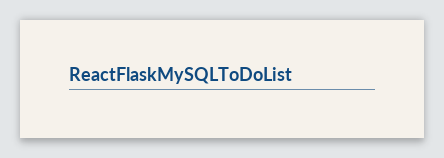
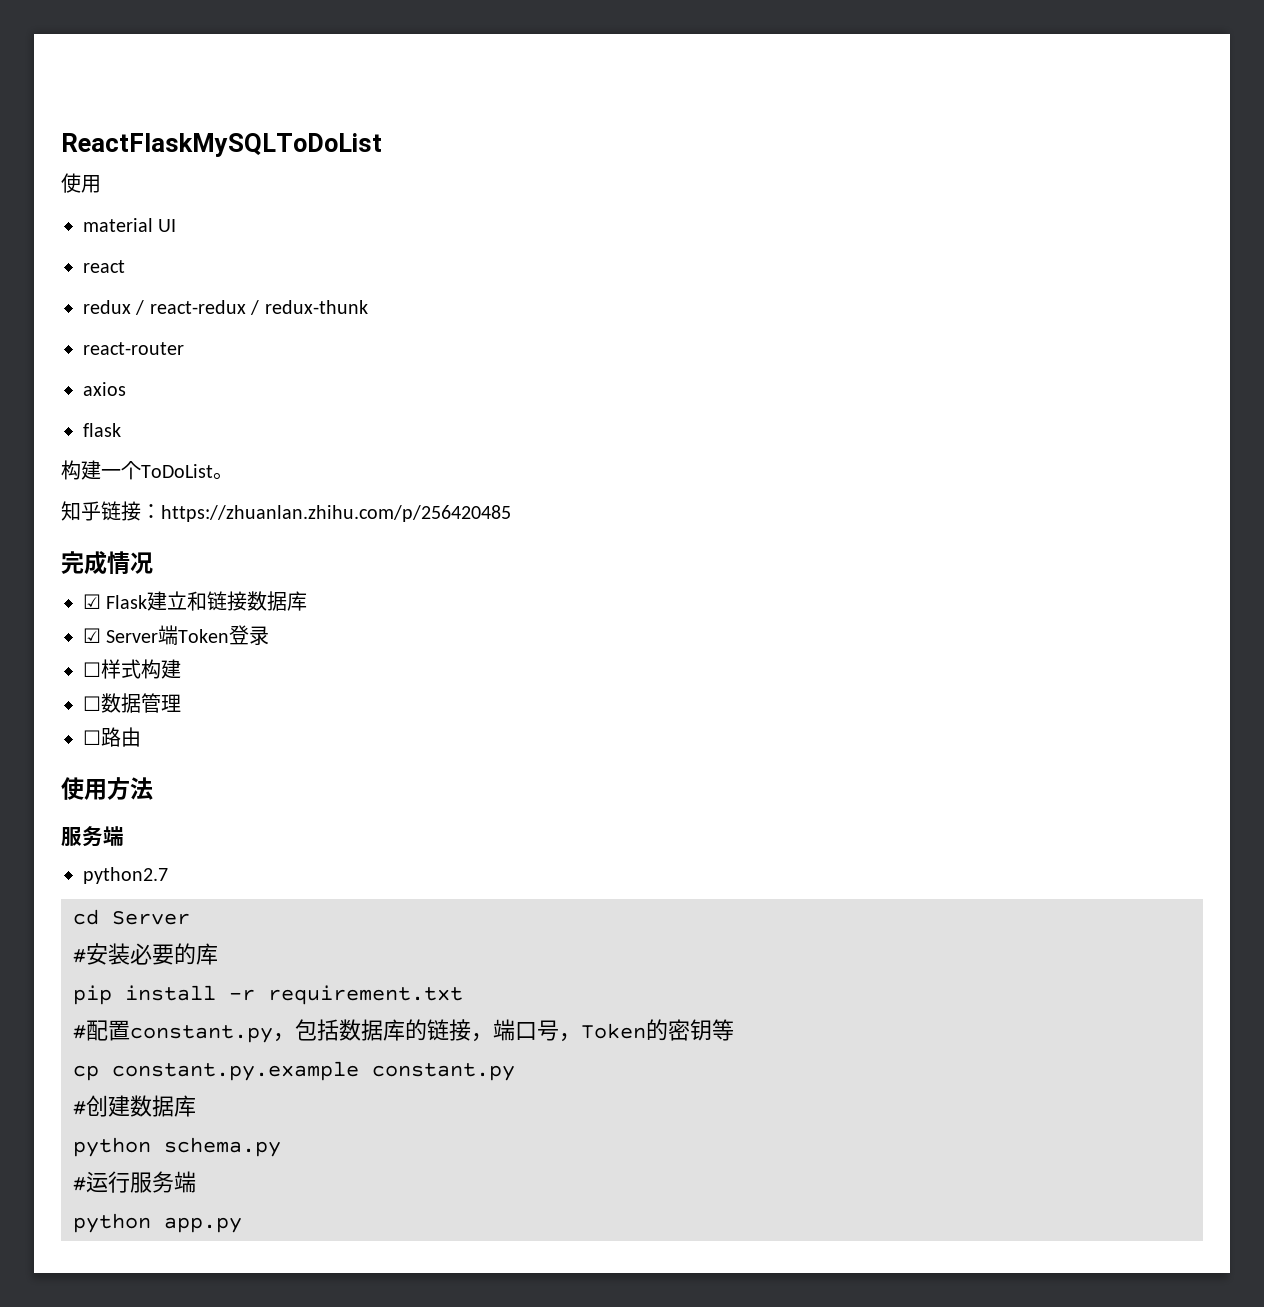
(292, 75) none -> [61,173,101,193] [83,218,177,232] [83,260,125,273] [83,300,368,315] [83,342,184,355] [83,382,126,396] [83,423,121,437] [61,460,233,480] [61,501,511,522] [61,551,153,575] [83,591,308,611] [83,625,270,645] [83,659,181,679] [83,693,181,713] [83,727,141,747] [61,777,153,800] [61,826,124,847] [83,867,168,884] [73,909,190,925] [73,943,218,965] [73,985,463,1005] [73,1019,734,1043] [73,1061,515,1081] [73,1095,196,1117] [73,1137,281,1157] [73,1171,196,1193] [73,1213,242,1233] // 使用 // material UI // react // redux / react-redux / redux-thunk // react-router // axios // flask // 构建一个ToDoList。 // 知乎链接：https://zhuanlan.zhihu.com/p/256420485 // 完成情况 // ☑ Flask建立和链接数据库 // ☑ Server端Token登录 // ☐样式构建 // ☐数据管理 // ☐路由 // 使用方法 // 服务端 // python2.7 // cd Server // #安装必要的库 // pip install -r requirement.txt // #配置constant.py，包括数据库的链接，端口号，Token的密钥等 // cp constant.py.example constant.py // #创建数据库 // python schema.py // #运行服务端 // python app.py

